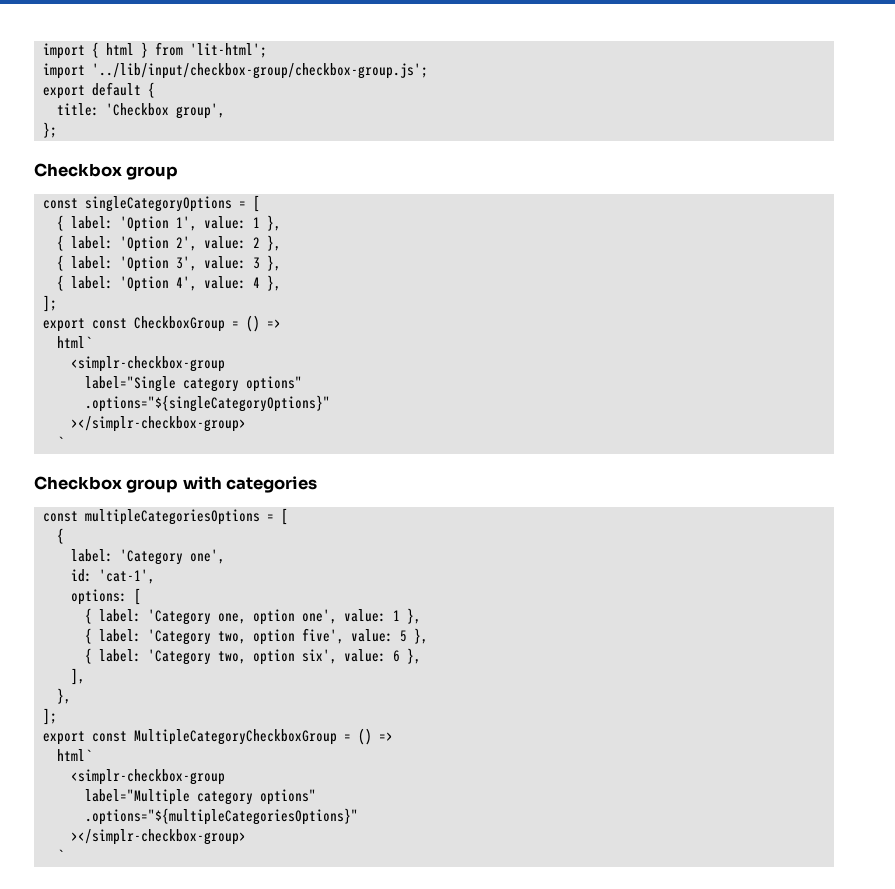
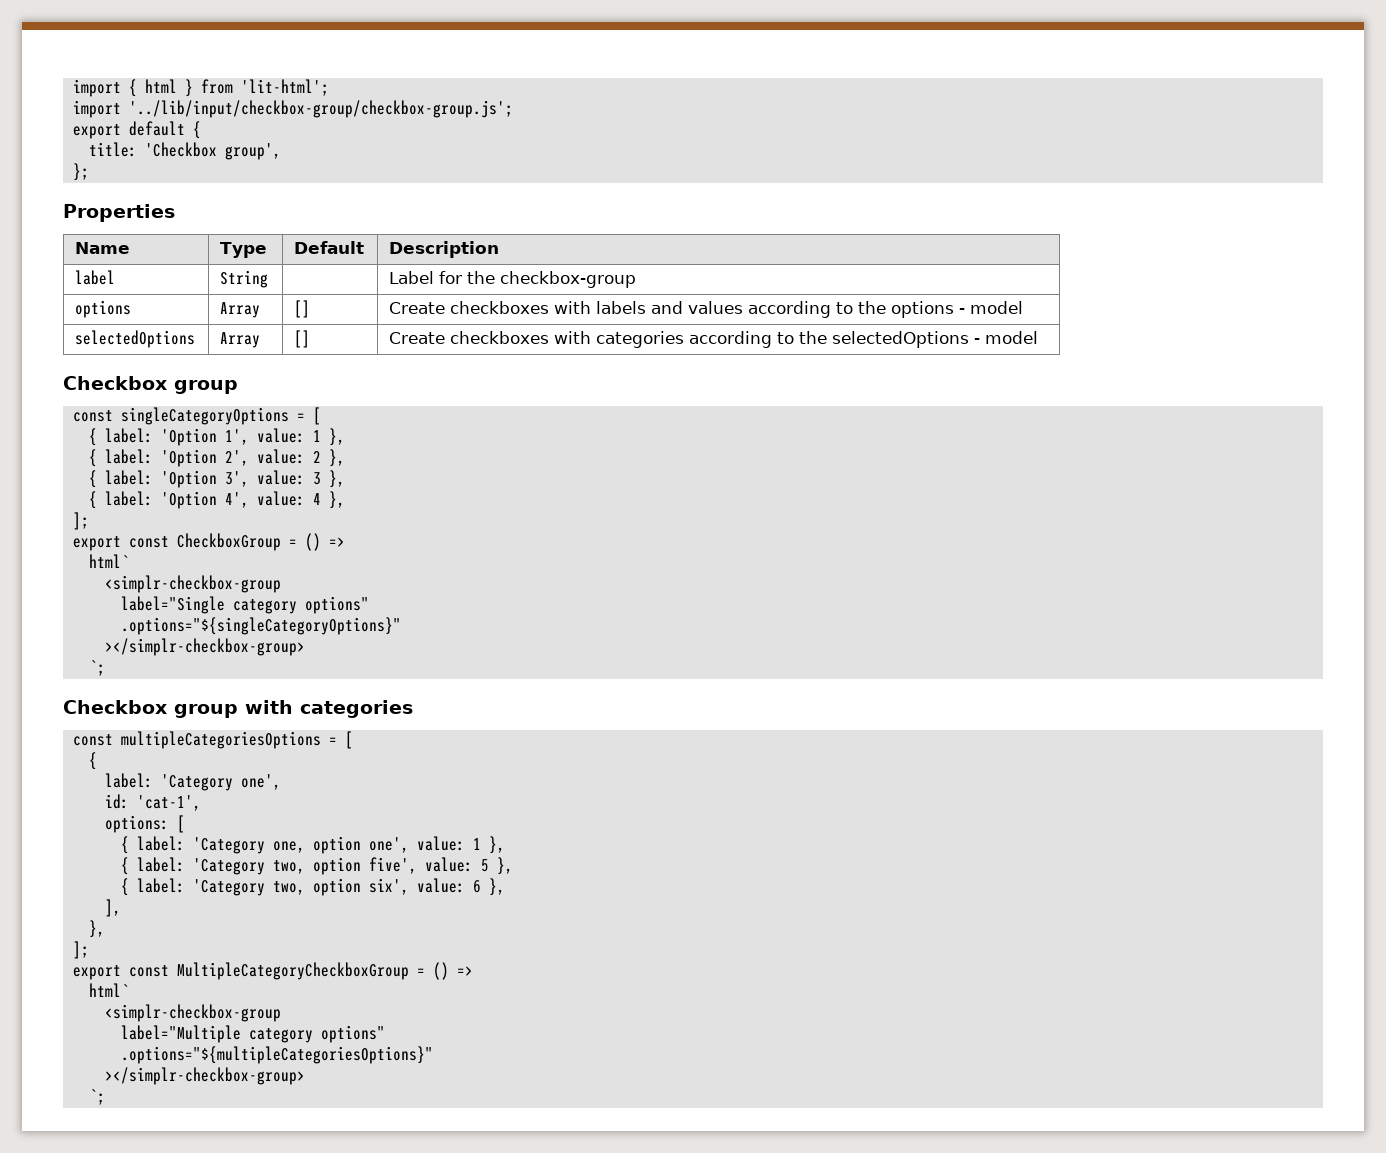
(57, 130) none -> [63,204,175,222] [75,242,131,254] [220,242,268,258] [294,241,365,254] [389,241,500,258] [75,270,116,285] [220,270,269,288] [389,271,637,288] [75,300,132,318] [220,302,261,318] [294,300,311,318] [389,301,1024,318] [75,330,196,348] [220,332,261,348] [294,330,311,348] [389,331,1039,348] // Properties // Name | Type | Default | Description // label | String | | Label for the checkbox-group // options | Array | [] | Create checkboxes with labels and values according to the options - model // selectedOptions | Array | [] | Create checkboxes with categories according to the selectedOptions - model
[56,436,64,448] ` -> [88,660,105,676] `;
[56,849,64,861] ` -> [88,1089,105,1105] `;

